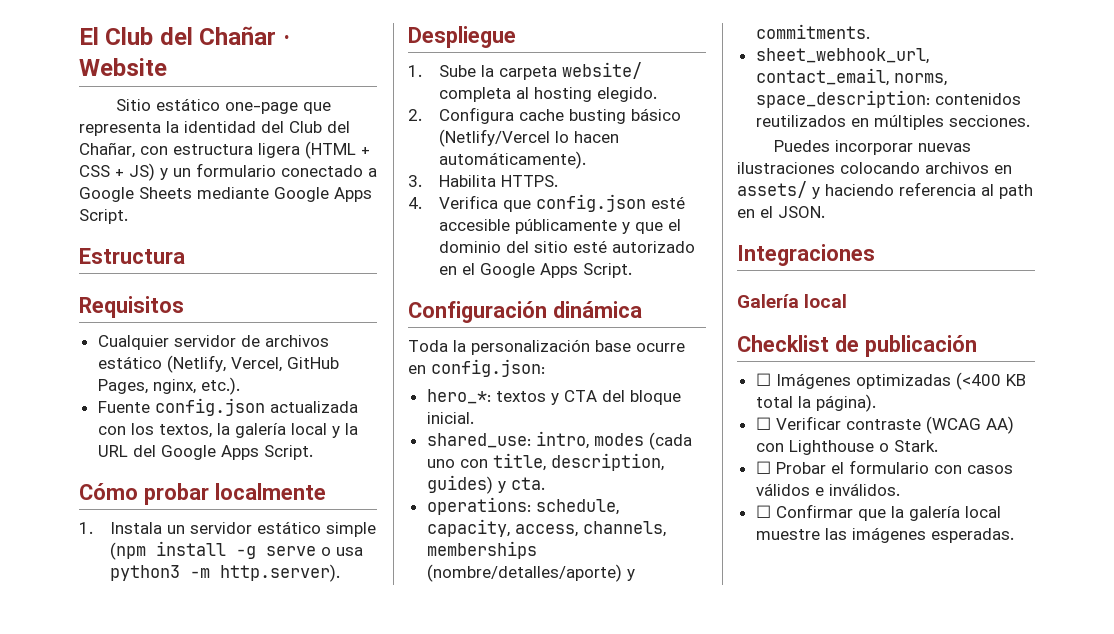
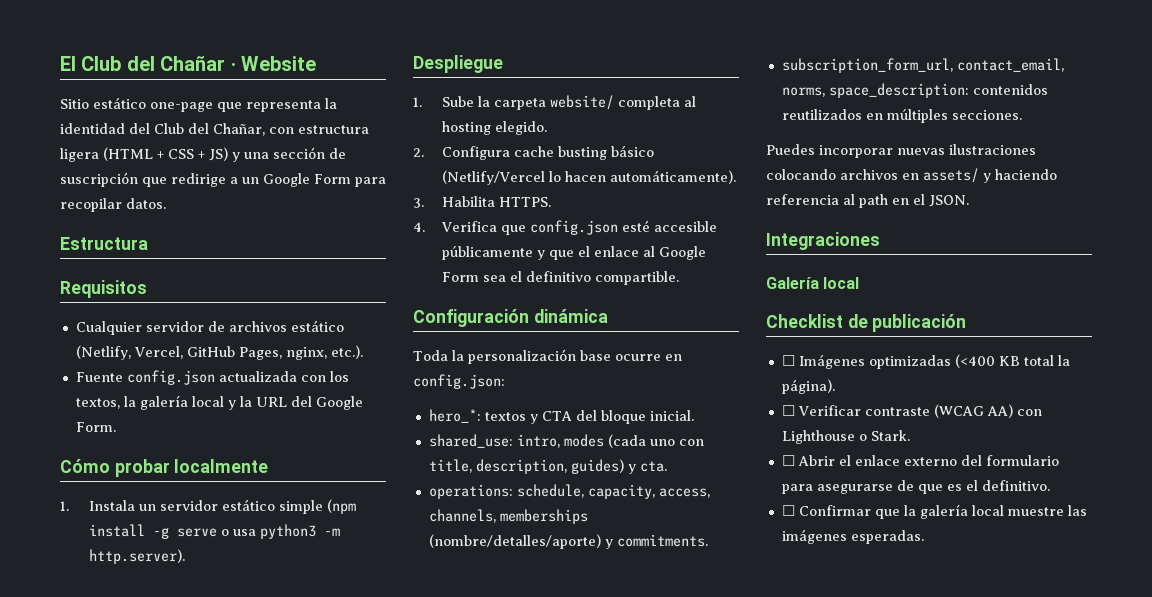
[173,163,377,177] [79,187,372,202] [79,209,128,224] un formulario conectado a Google Sheets mediante Google Apps Script. -> [244,147,346,159] [60,172,386,187] [60,198,166,212] una sección de suscripción que redirige a un Google Form para recopilar datos.
[220,445,313,460] Apps Script. -> [75,422,116,432] Form.
[439,240,696,253] [439,263,633,278] dominio del sitio esté autorizado en el Google Apps Script. -> [593,246,706,260] [441,271,679,285] enlace al Google Form sea el definitivo compartible.
[755,48,929,64] sheet_webhook_url, -> [781,58,953,73] subscription_form_url,
[775,460,1013,474] [755,483,900,496] Probar el formulario con casos válidos e inválidos. -> [797,455,1059,466] [781,480,1050,494] Abrir el enlace externo del formulario para asegurarse de que es el definitivo.

